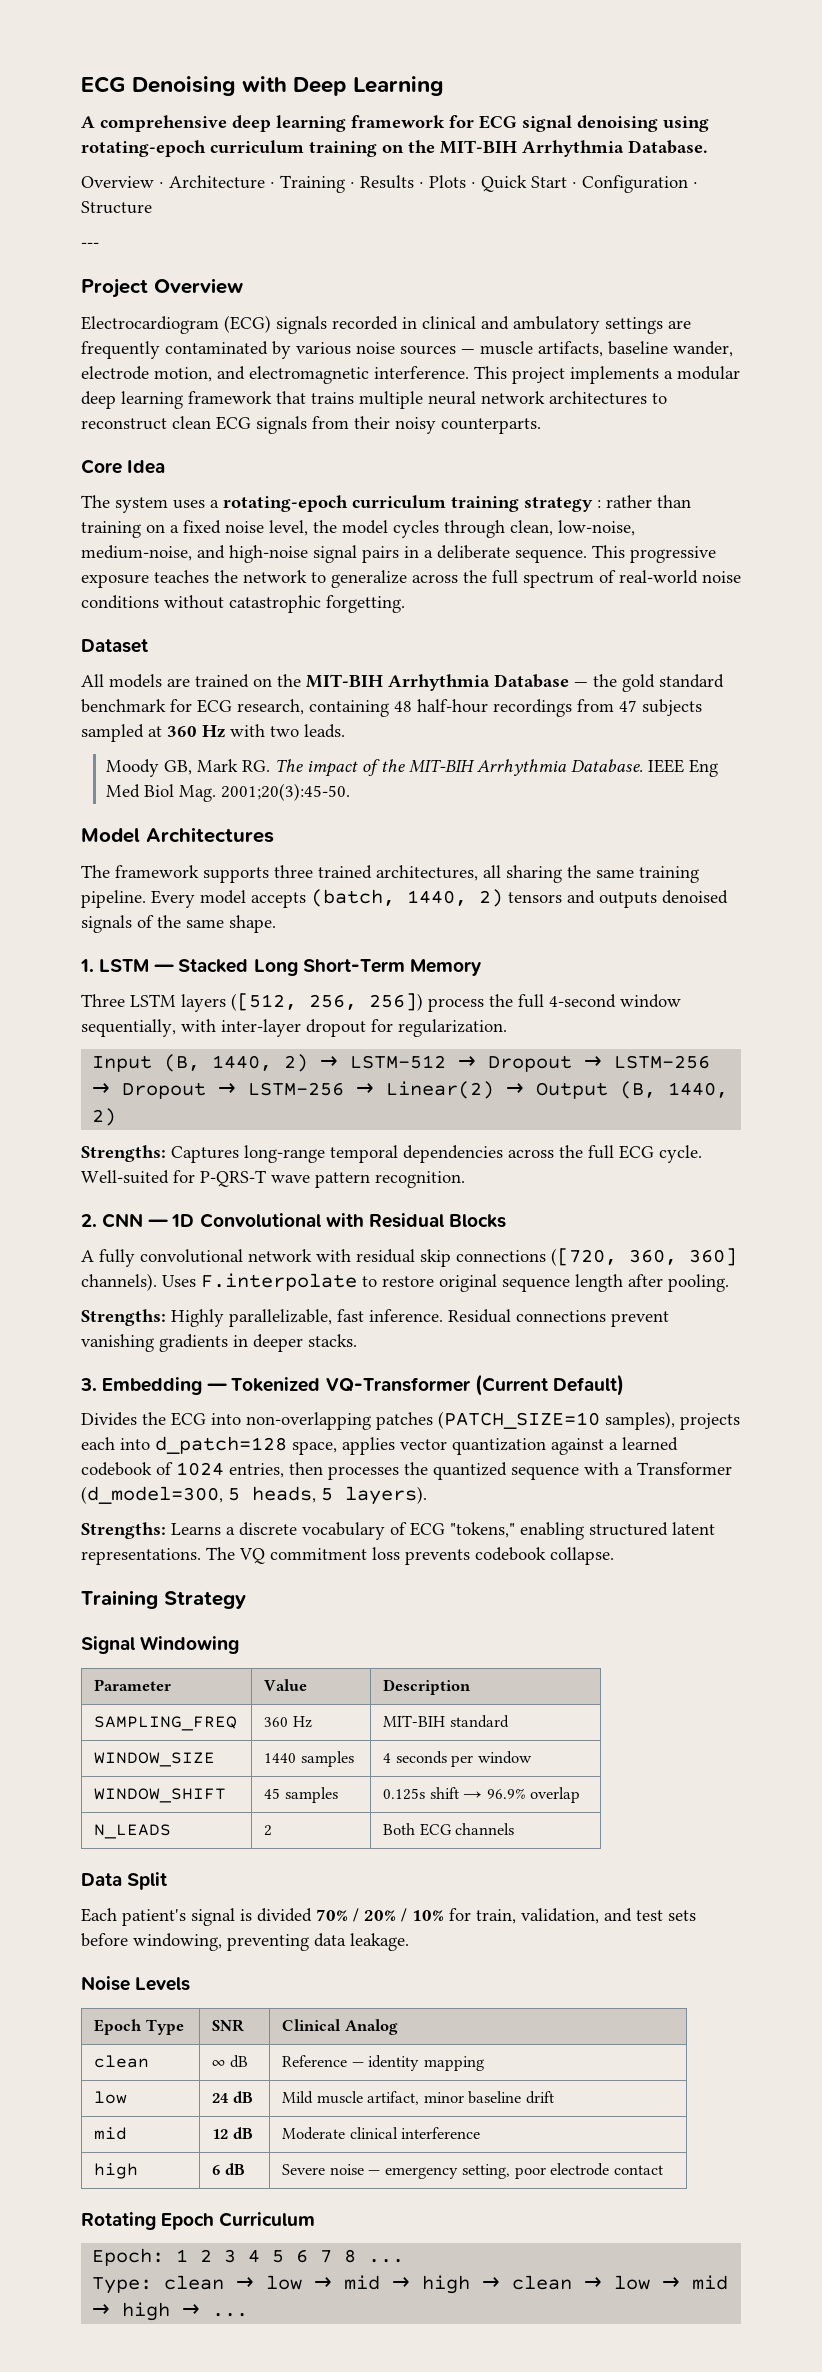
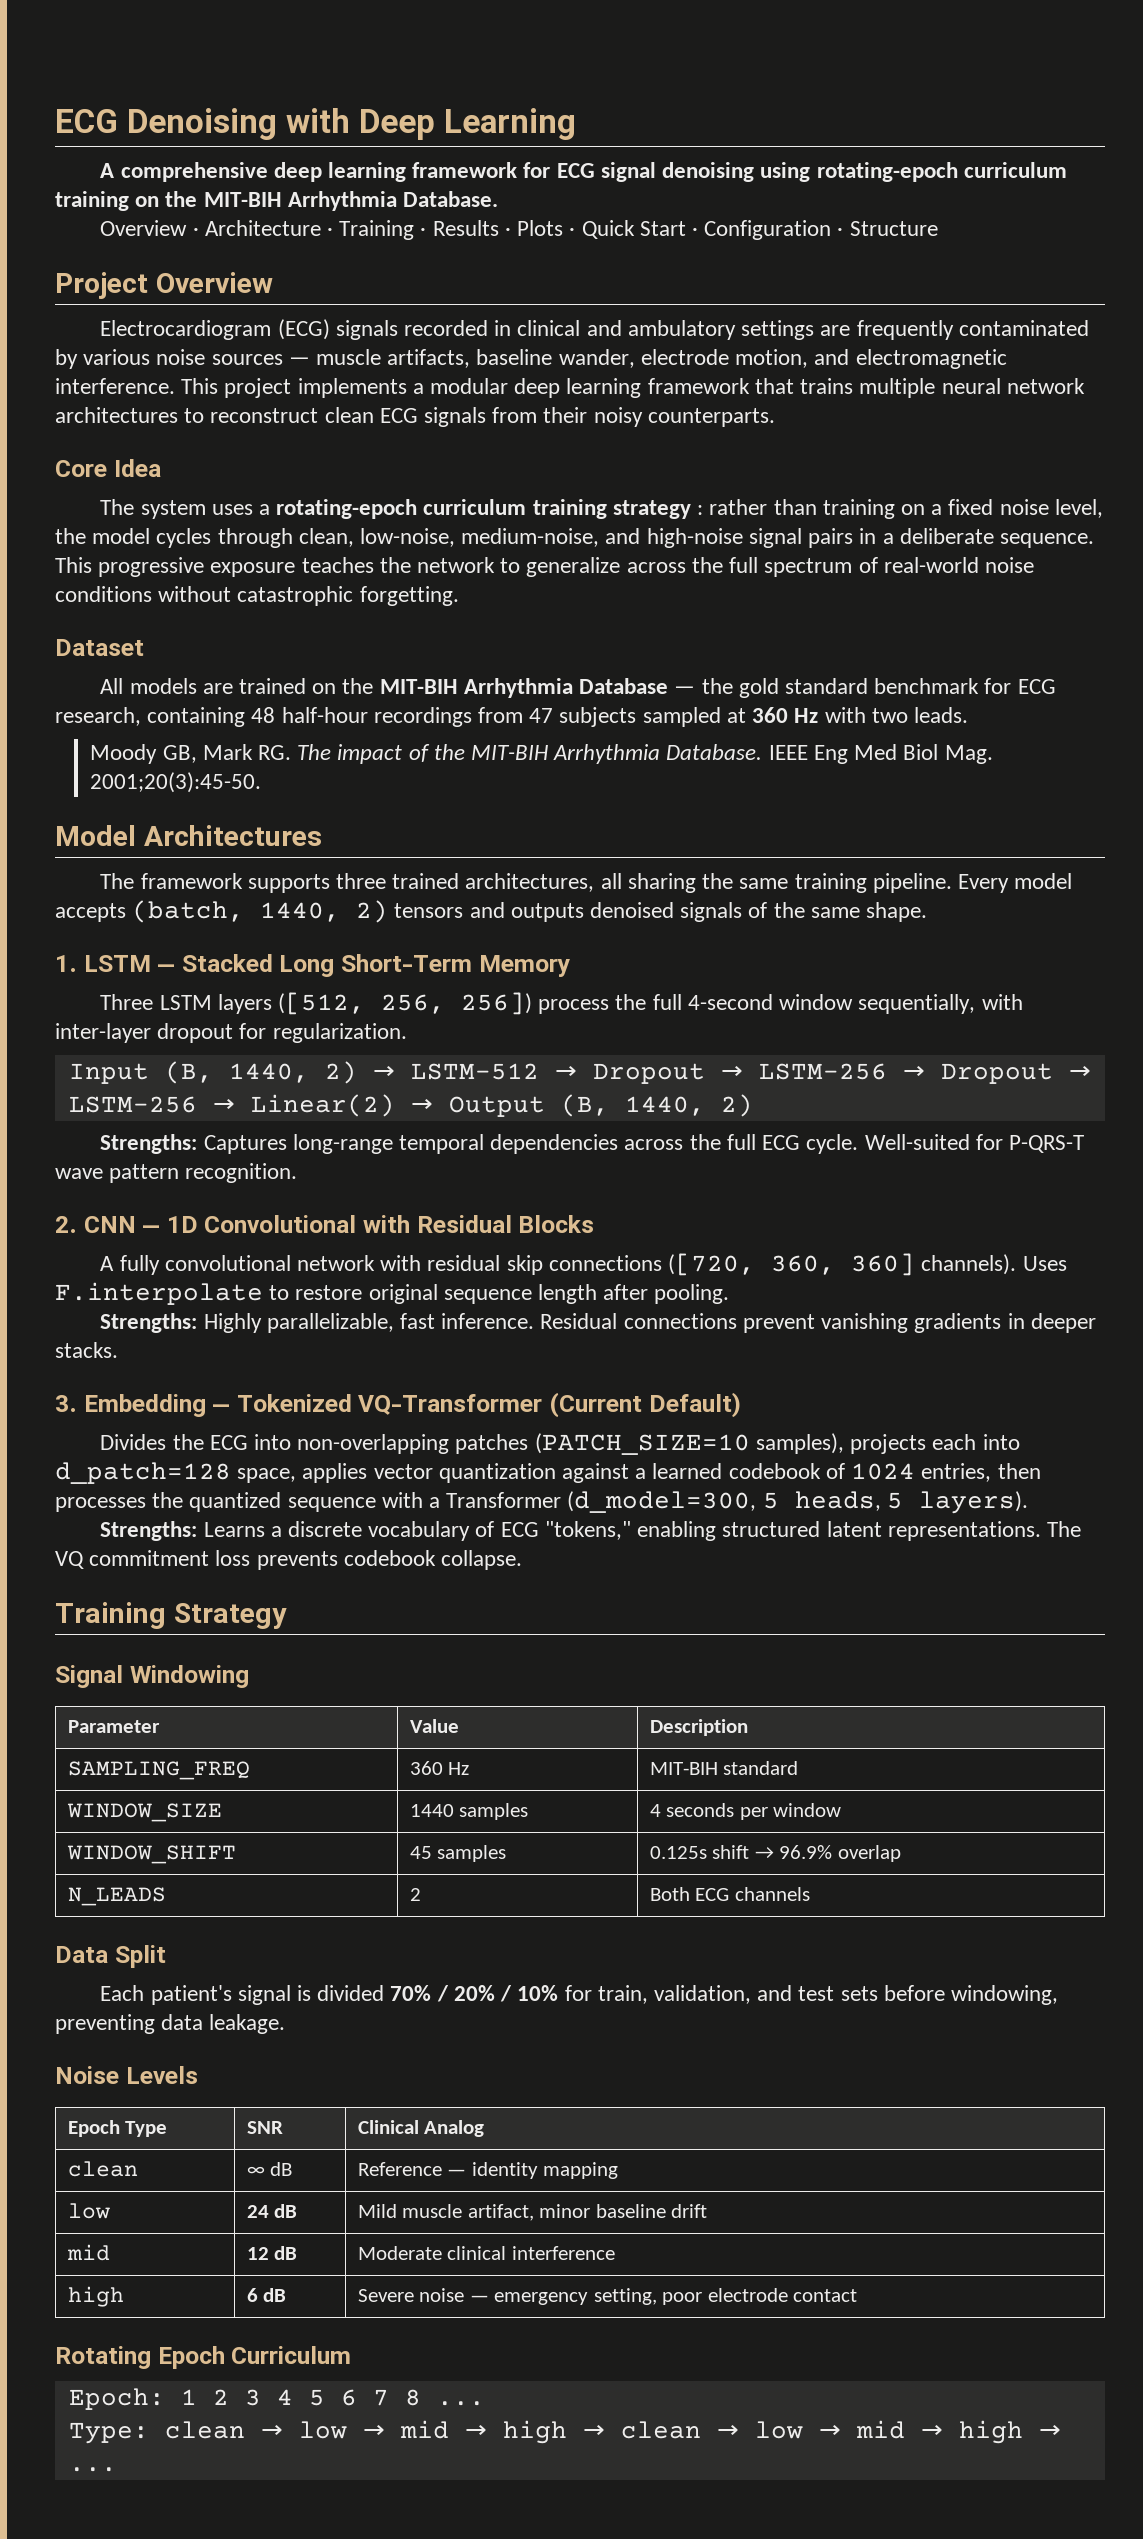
[81,242,99,248] // --- -> (938, 228) none

